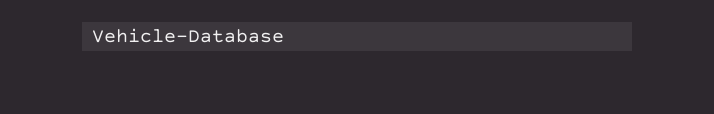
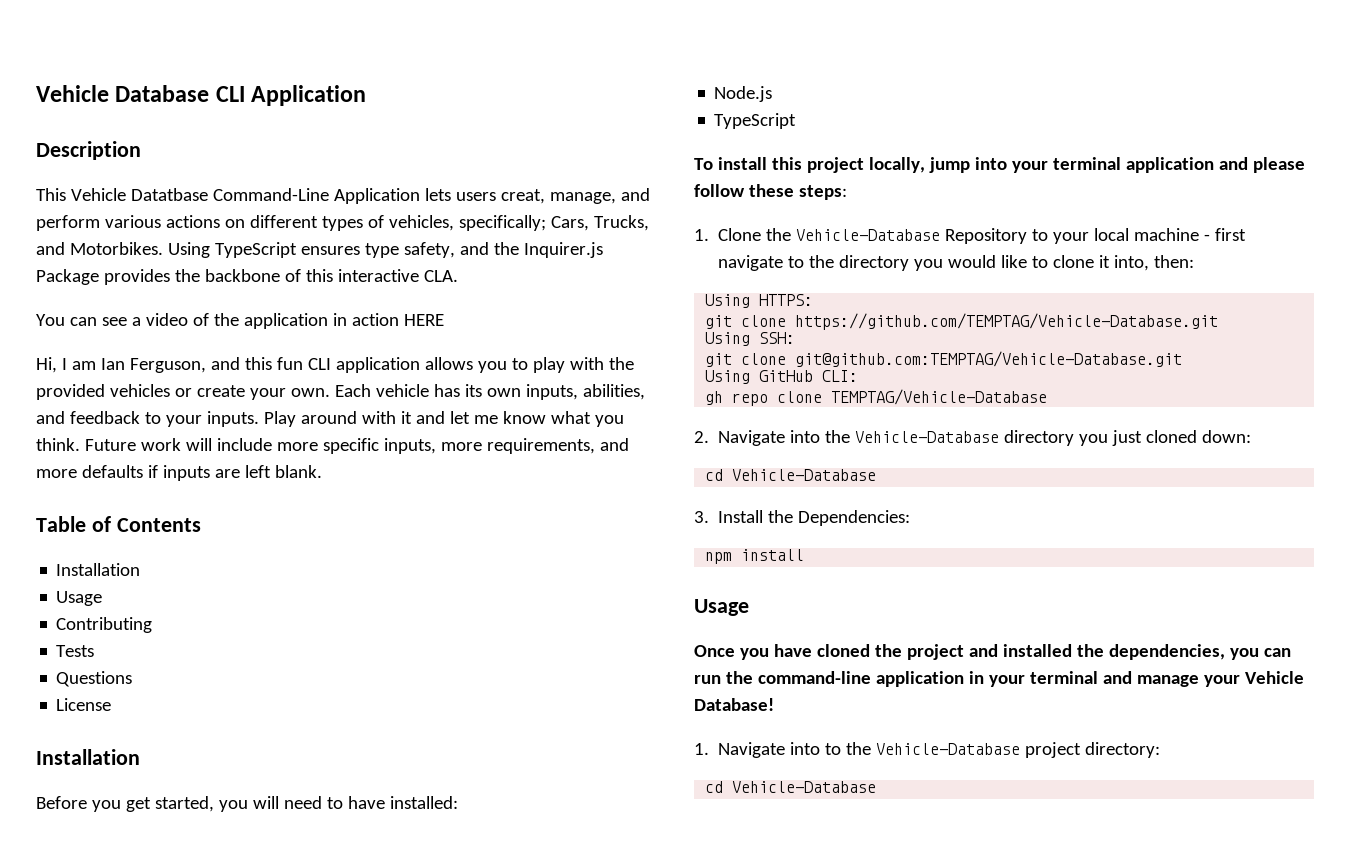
(91, 35) none -> [36,85,367,106] [36,141,141,160] [36,188,650,204] [36,215,649,231] [36,242,603,258] [36,269,458,285] [36,313,444,329] [36,357,634,373] [36,384,645,400] [36,411,624,427] [36,438,629,454] [36,465,322,481] [36,516,201,532] [56,563,141,576] [56,591,103,606] [56,617,153,633] [56,645,95,657] [56,671,133,687] [56,698,112,711] [36,749,140,765] [36,796,458,812] [714,86,773,102] [714,113,797,129] [694,157,1305,173] [694,184,847,200] [694,228,1247,244] [718,255,1195,271] [705,294,814,308] [705,313,1219,330] [705,332,796,346] [705,351,1183,367] [705,370,859,384] [705,389,1048,406] [694,430,1252,446] [705,469,877,481] [694,510,911,526] [705,549,805,564] [694,599,749,616] [694,644,1291,660] [694,671,1304,687] [694,698,774,711] [694,742,1161,758] [705,781,724,793] Vehicle Database CLI Application // Description // This Vehicle Datatbase Command-Line Application lets users creat, manage, and perform various actions on different types of vehicles, specifically; Cars, Trucks, and Motorbikes. Using TypeScript ensures type safety, and the Inquirer.js Package provides the backbone of this interactive CLA. // You can see a video of the application in action HERE // Hi, I am Ian Ferguson, and this fun CLI application allows you to play with the provided vehicles or create your own. Each vehicle has its own inputs, abilities, and feedback to your inputs. Play around with it and let me know what you think. Future work will include more specific inputs, more requirements, and more defaults if inputs are left blank. // Table of Contents // Installation // Usage // Contributing // Tests // Questions // License // Installation // Before you get started, you will need to have installed: // Node.js // TypeScript // To install this project locally, jump into your terminal application and please follow these steps: // 1. Clone the Vehicle-Database Repository to your local machine - first navigate to the directory you would like to clone it into, then: // Using HTTPS: // git clone https://github.com/TEMPTAG/Vehicle-Database.git // Using SSH: // git clone git@github.com:TEMPTAG/Vehicle-Database.git // Using GitHub CLI: // gh repo clone TEMPTAG/Vehicle-Database // 2. Navigate into the Vehicle-Database directory you just cloned down: // cd Vehicle-Database // 3. Install the Dependencies: // npm install // Usage // Once you have cloned the project and installed the dependencies, you can run the command-line application in your terminal and manage your Vehicle Database! // 1. Navigate into to the Vehicle-Database project directory: // cd

